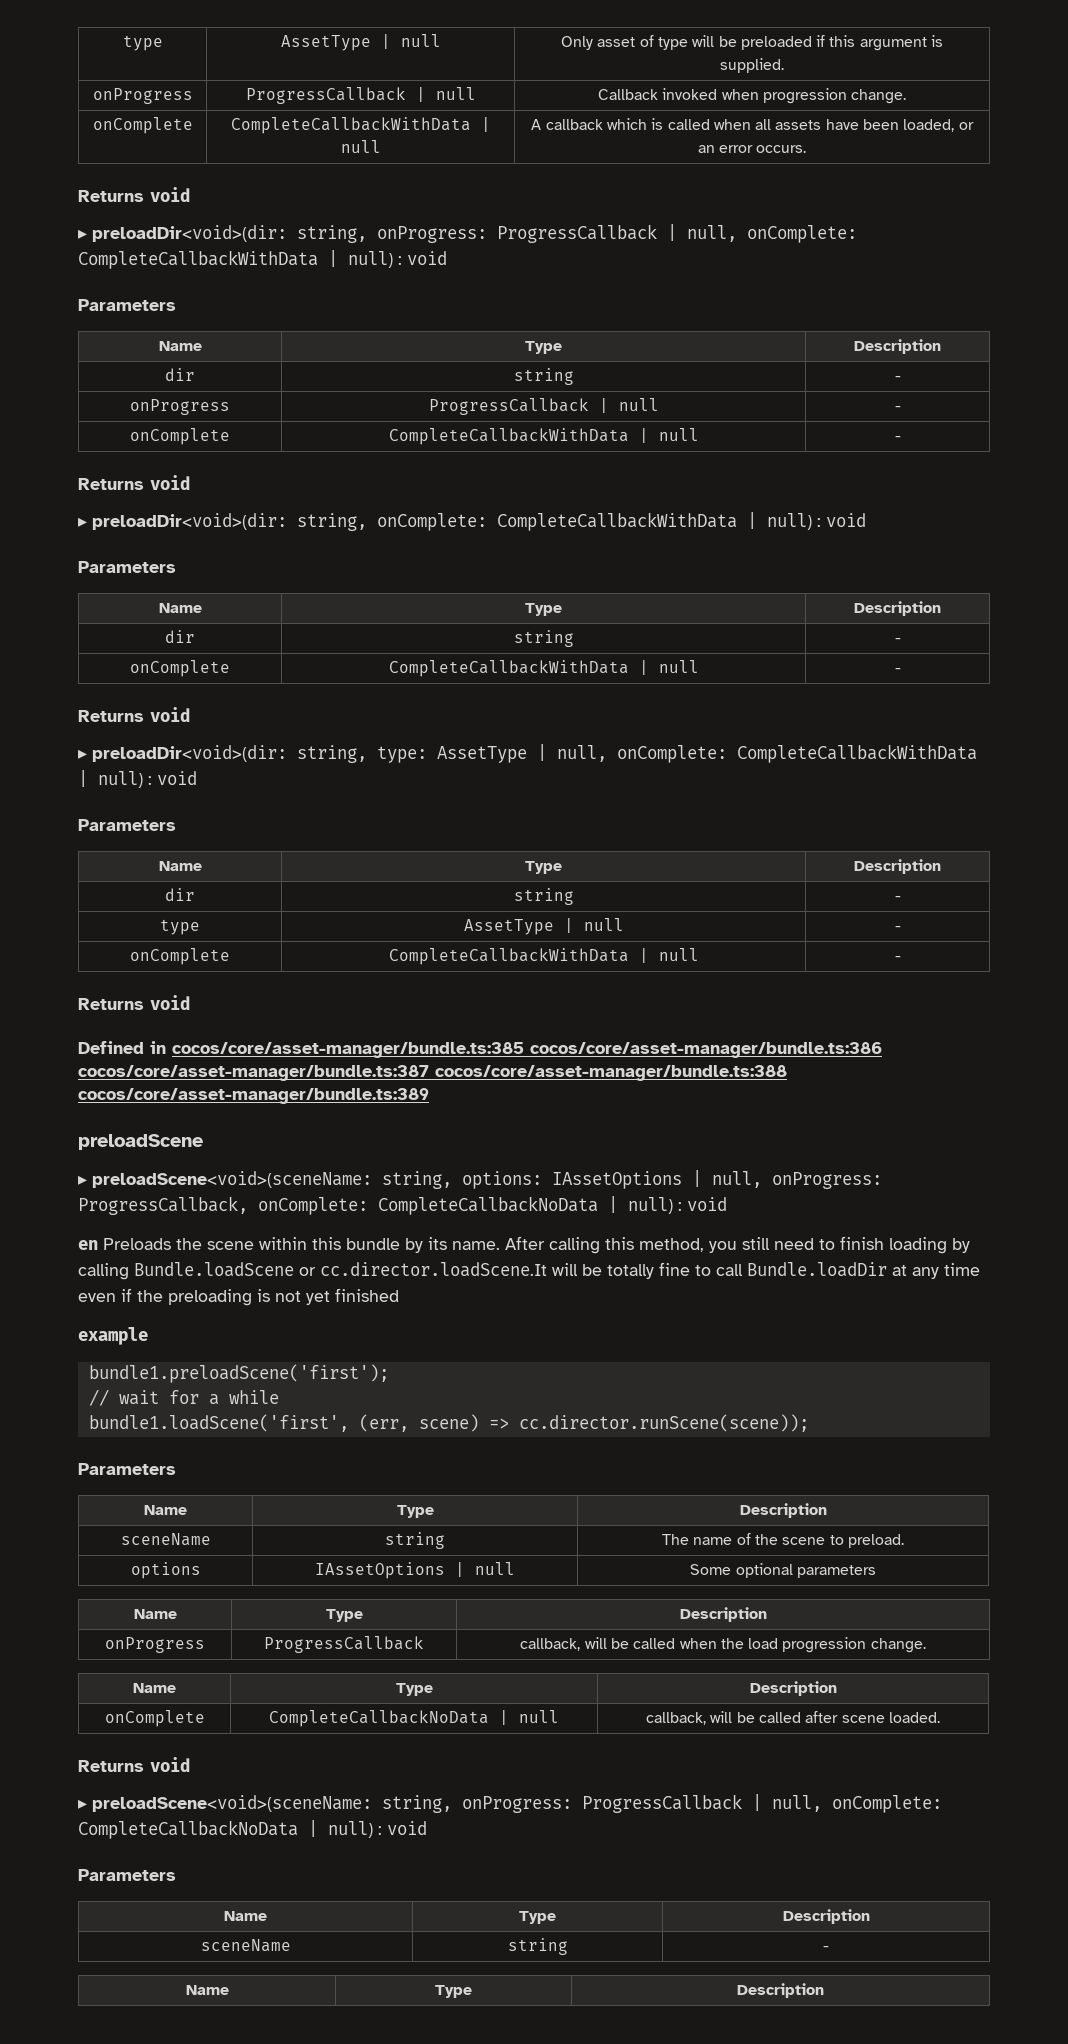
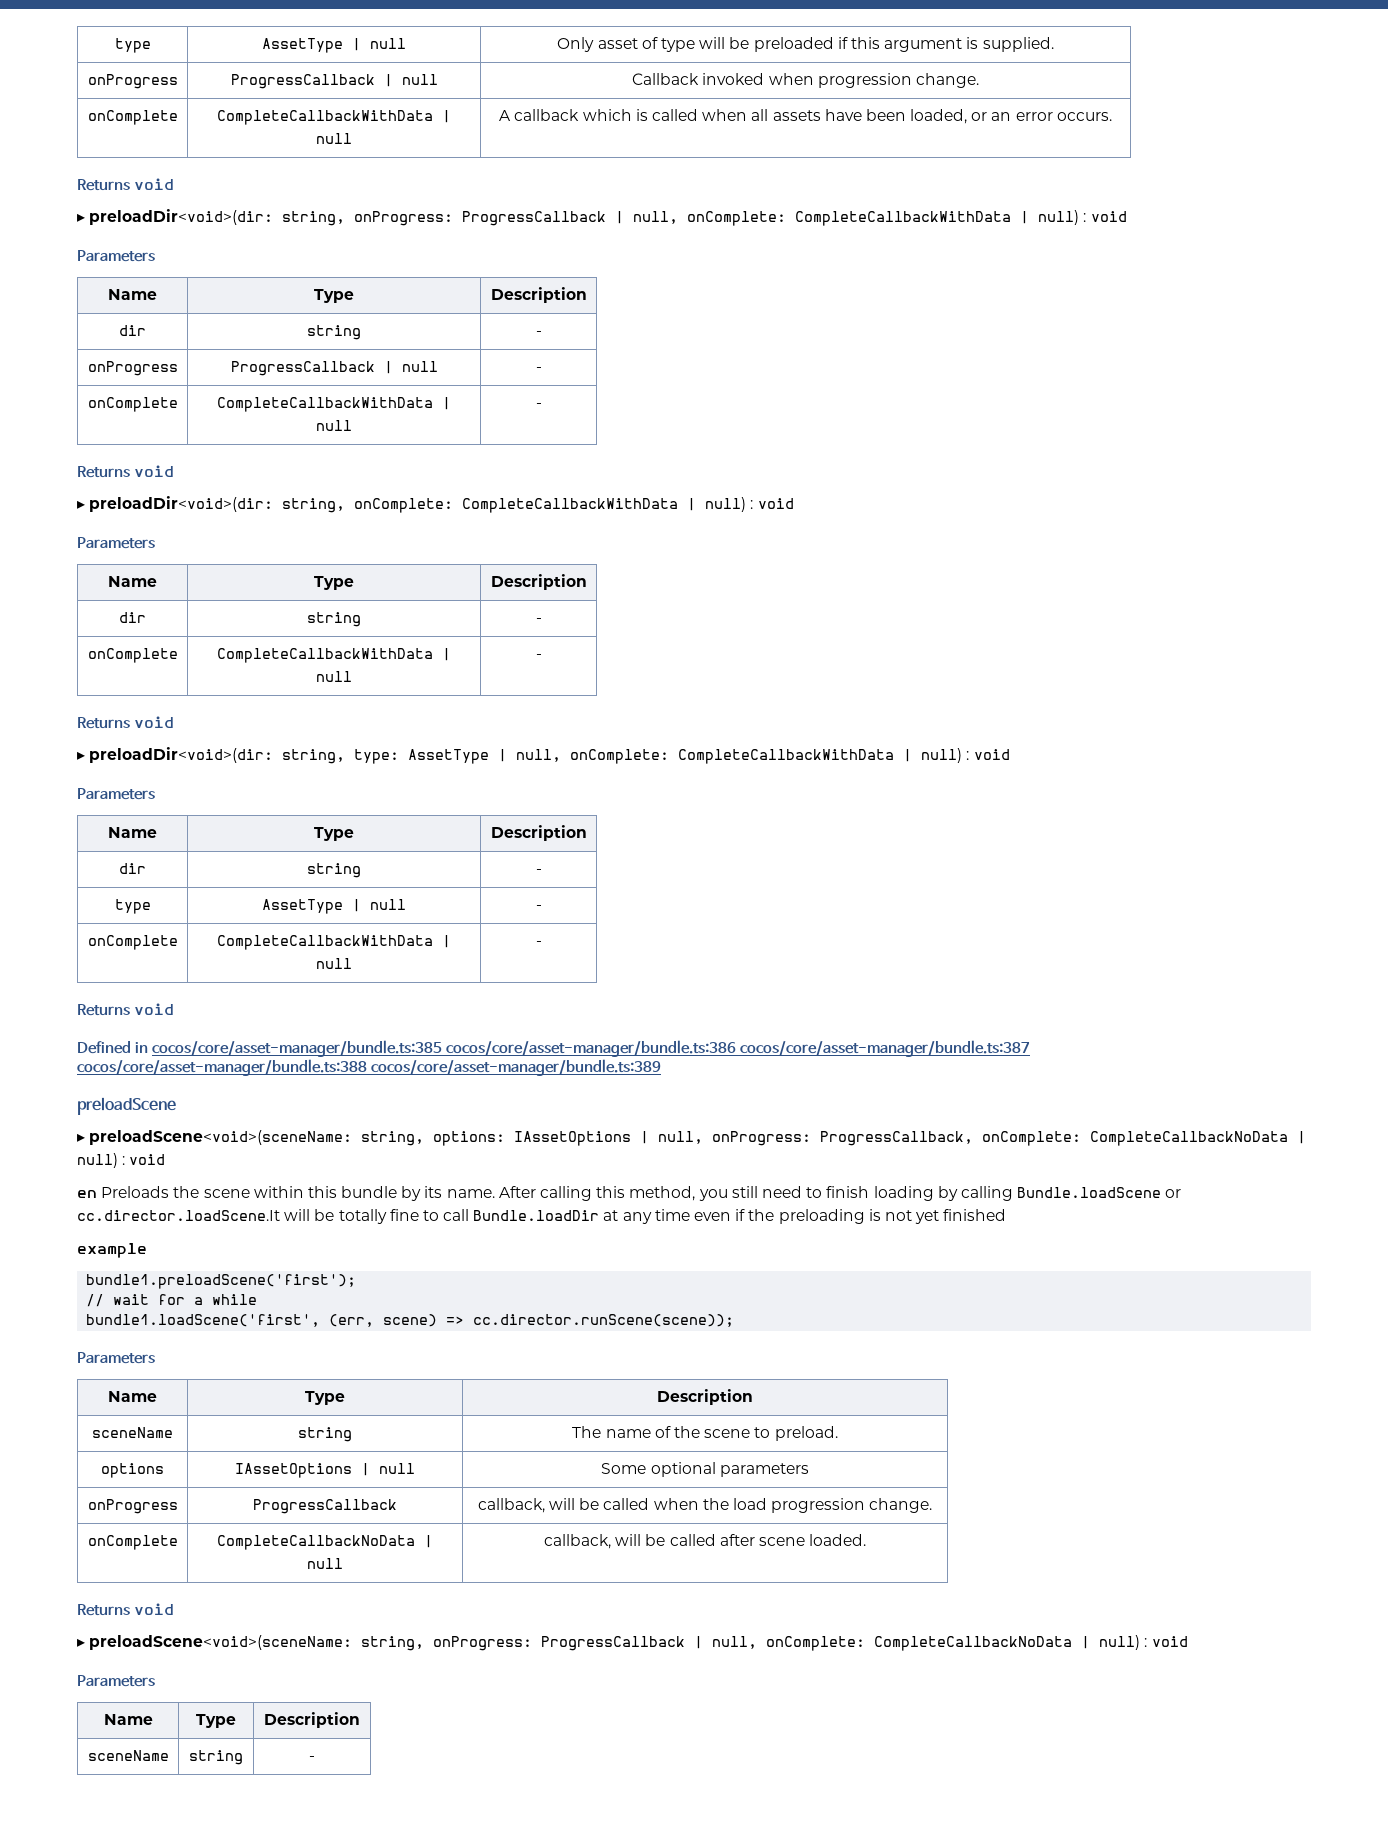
[133,1609,177,1619] [325,1609,363,1622] [679,1607,767,1622] // Name | Type | Description -> (809, 1470) none
[133,1683,176,1693] [395,1683,433,1696] [749,1681,837,1696] // Name | Type | Description -> (933, 1505) none
[185,1985,229,1995] [435,1985,472,1998] [737,1983,824,1998] // Name | Type | Description -> (315, 1758) none

